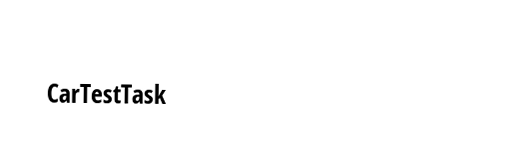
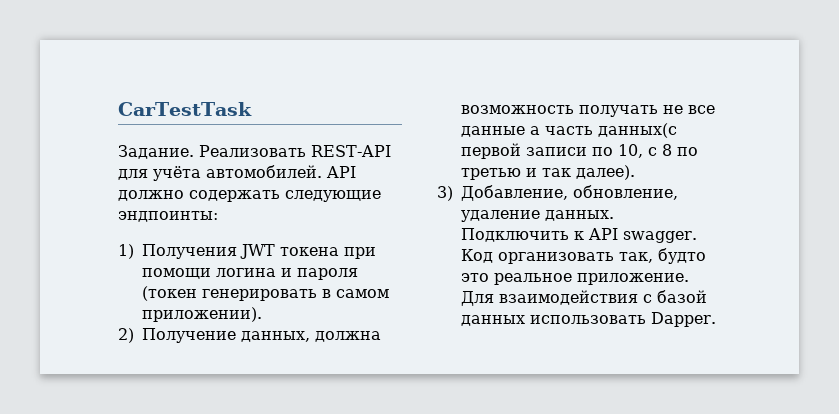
(167, 93) none -> [118,145,391,159] [118,165,356,181] [118,190,381,202] [118,211,218,222] [118,244,376,259] [142,268,358,280] [142,286,389,301] [142,307,262,322] [118,328,381,343] [461,105,715,117] [461,123,677,138] [461,143,698,159] [461,165,635,180] [437,185,678,201] [461,210,614,222] [461,228,697,243] [461,248,706,264] [461,273,689,285] [461,290,707,306] [461,312,716,327] // Задание. Реализовать REST-API для учёта автомобилей. API должно содержать следующие эндпоинты: // 1) Получения JWT токена при помощи логина и пароля (токен генерировать в самом приложении). // 2) Получение данных, должна возможность получать не все данные а часть данных(с первой записи по 10, с 8 по третью и так далее). // 3) Добавление, обновление, удаление данных. Подключить к API swagger. Код организовать так, будто это реальное приложение. Для взаимодействия с базой данных использовать Dapper.

